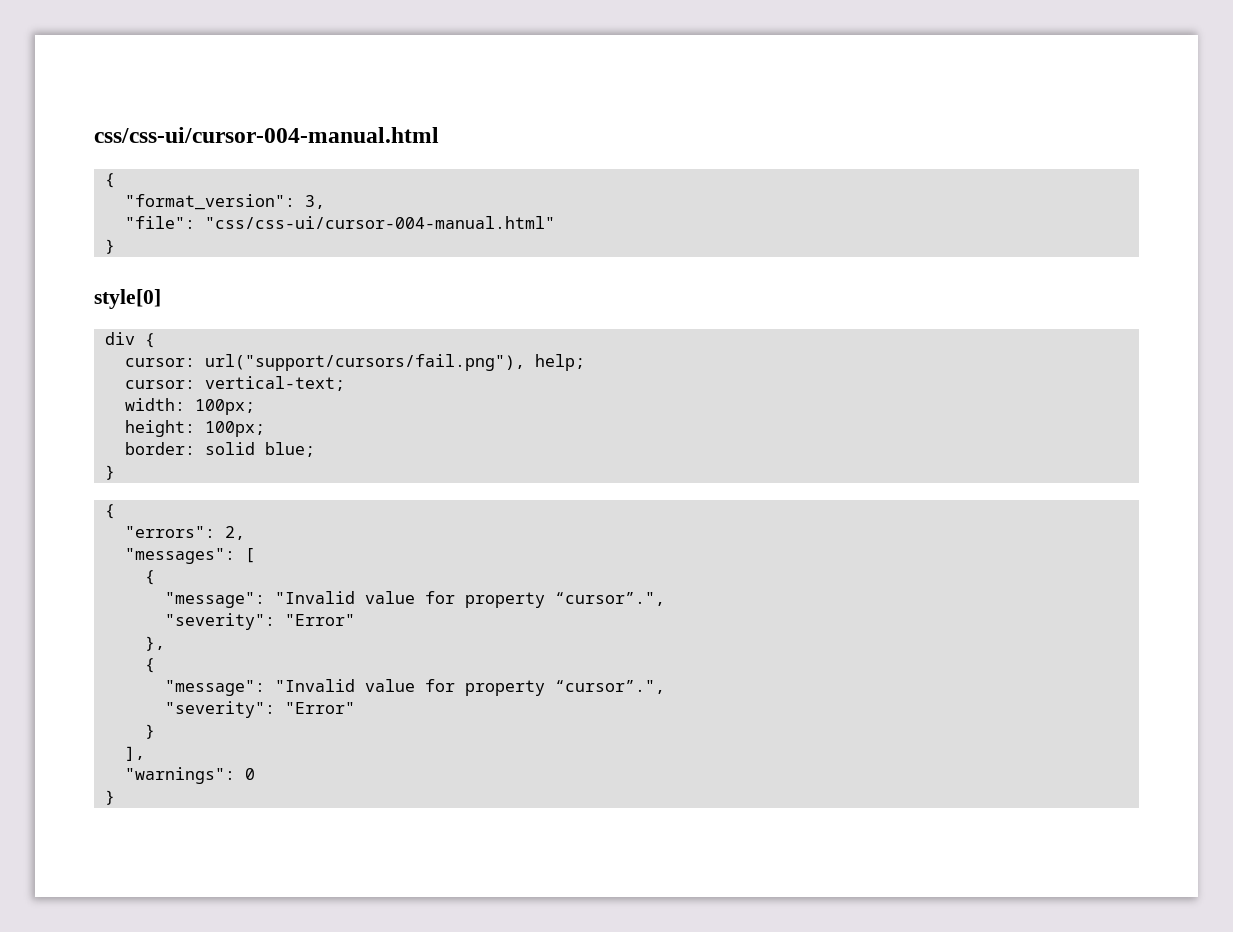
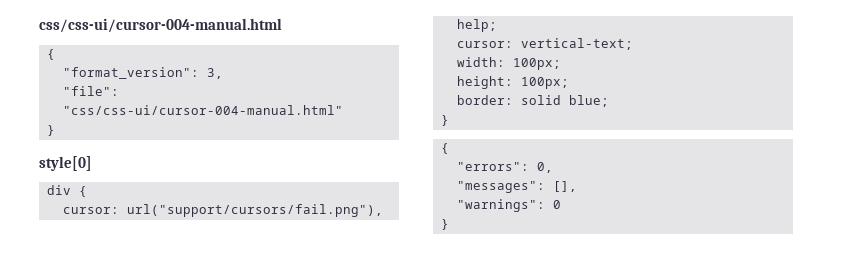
[225,526,246,540] 2, -> [536,162,553,173] 0,
[245,548,256,563] [145,570,156,585] [165,591,666,608] [165,613,356,630] [145,636,166,651] [145,658,156,673] [165,679,666,696] [165,701,356,718] [145,724,156,739] [125,746,146,761] [ // { // "message": "Invalid value for property “cursor”.", // "severity": "Error" // }, // { // "message": "Invalid value for property “cursor”.", // "severity": "Error" // } // ], -> [552,181,577,192] [],

